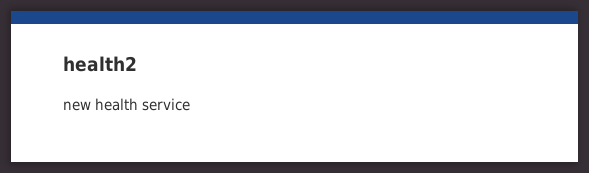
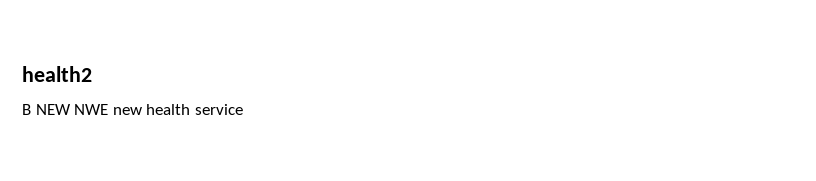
(137, 64) none -> [22,104,109,115] B NEW NWE

